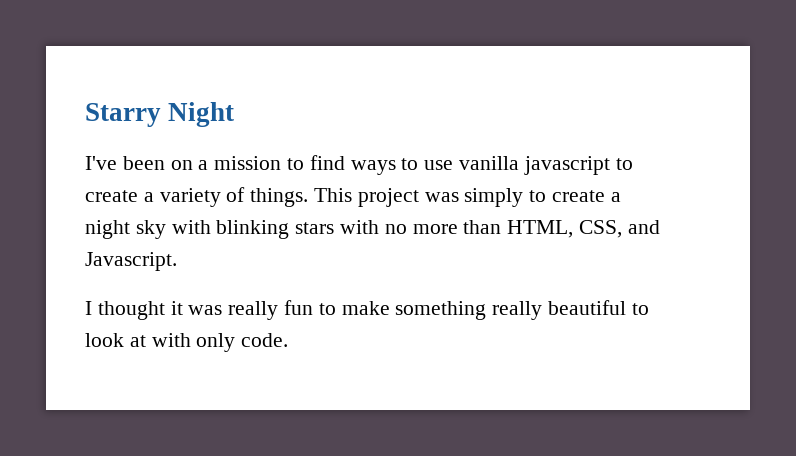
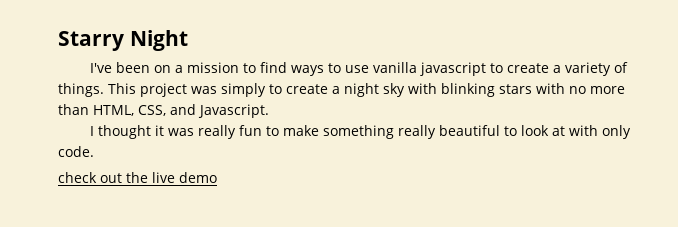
(289, 340) none -> [58,172,217,183] // check out the live demo

